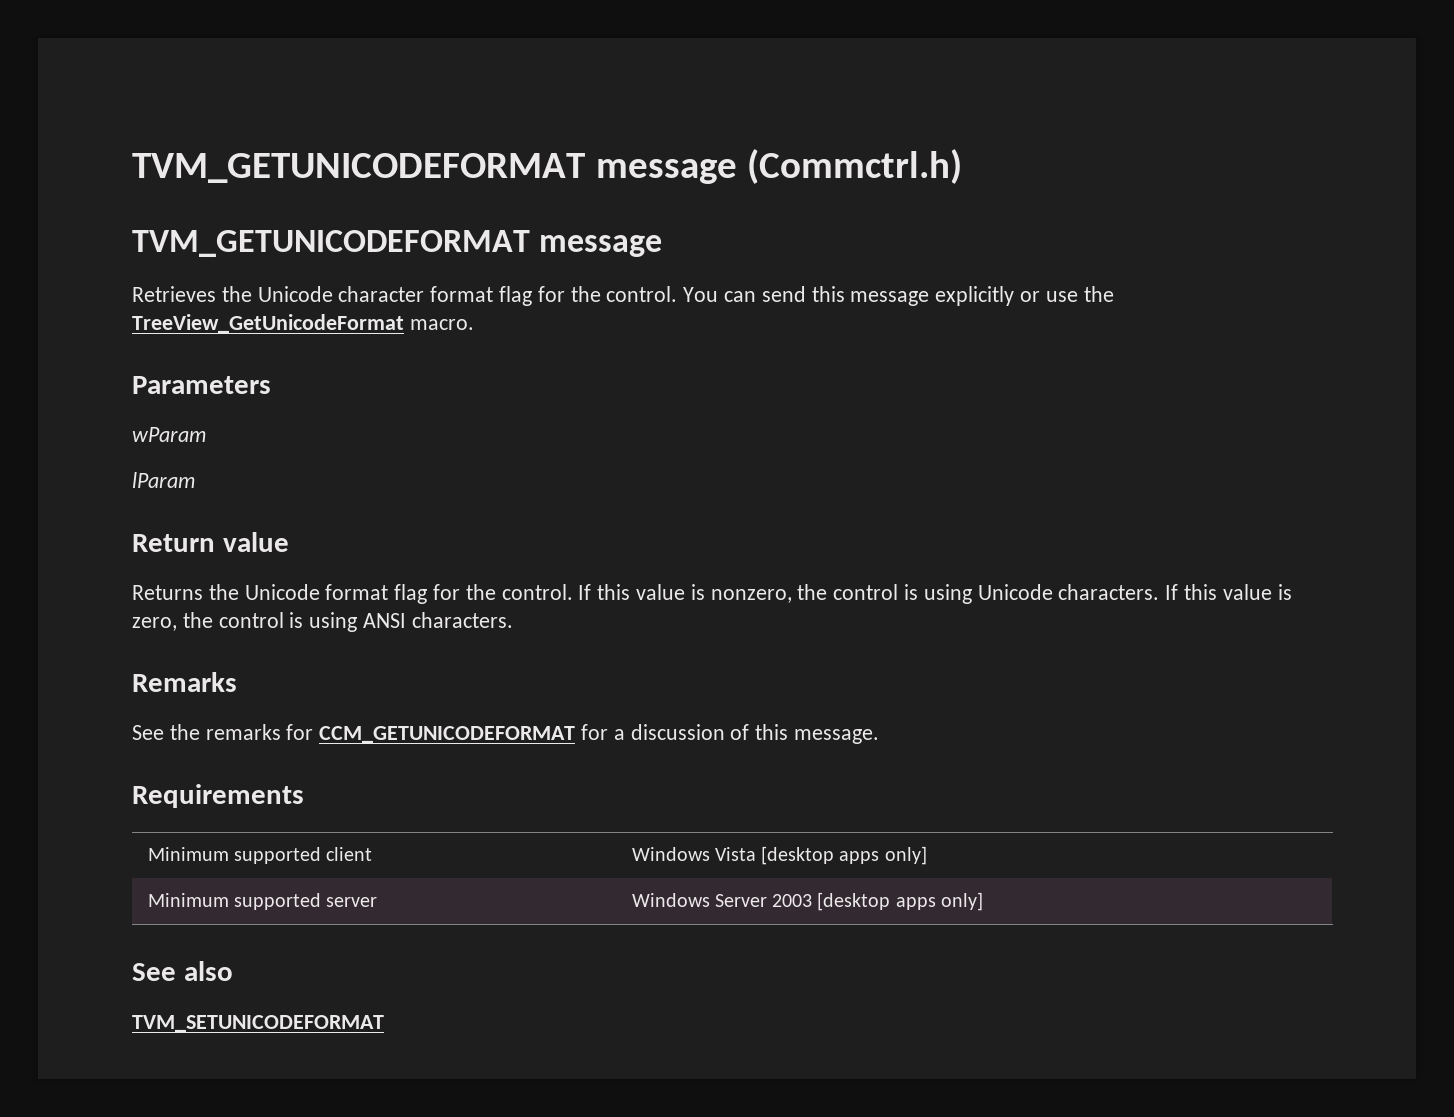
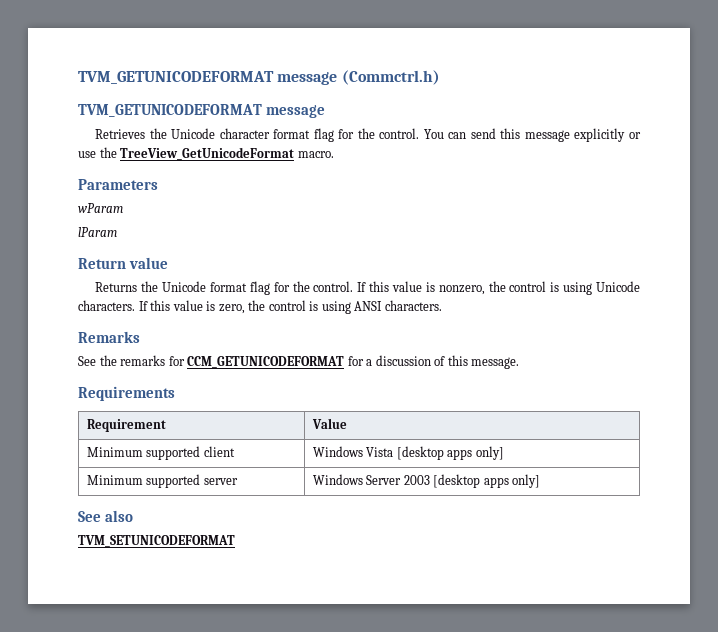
(304, 796) none -> [86,419,166,432] [311,418,347,429] // Requirement | Value

